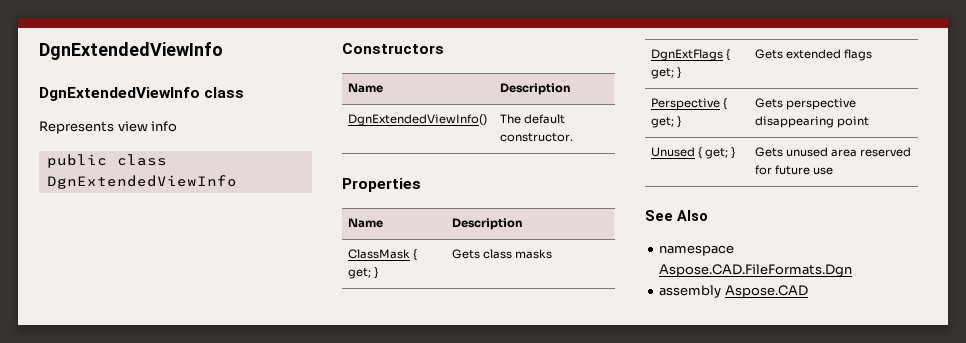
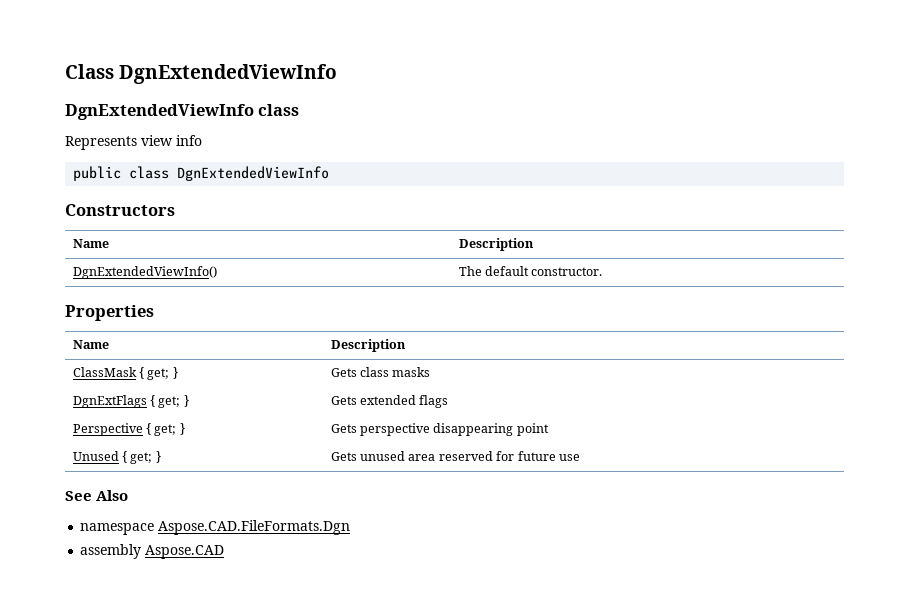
(39, 51) none -> [65,64,114,79] Class

